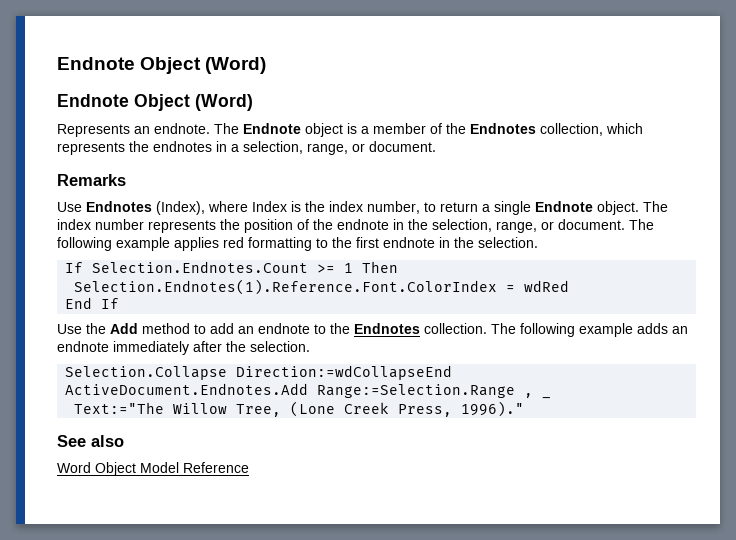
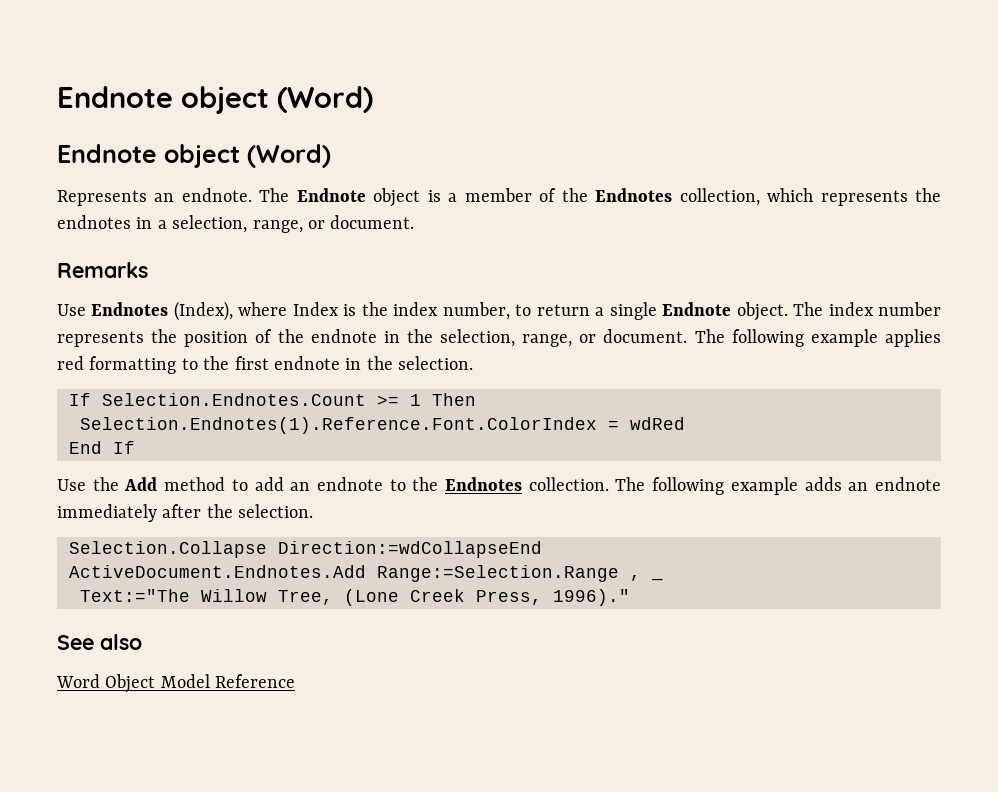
[57,57,202,74] Endnote Object -> [57,86,269,114] Endnote object
[134,94,190,111] Object -> [164,144,240,168] object

